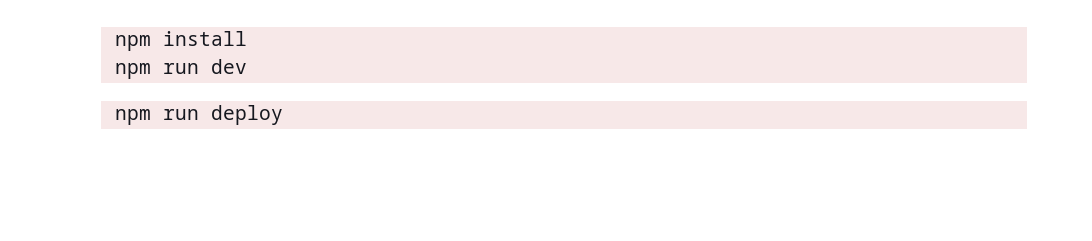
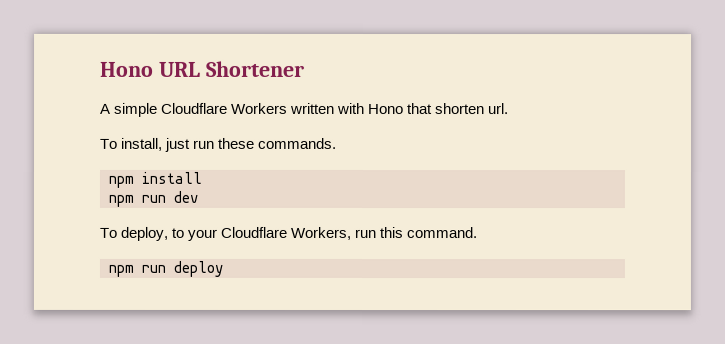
(114, 43) none -> [100,60,305,77] [100,102,510,117] [100,137,338,152] Hono URL Shortener // A simple Cloudflare Workers written with Hono that shorten url. // To install, just run these commands. //
(247, 66) none -> [99,226,478,241] // To deploy, to your Cloudflare Workers, run this command.

